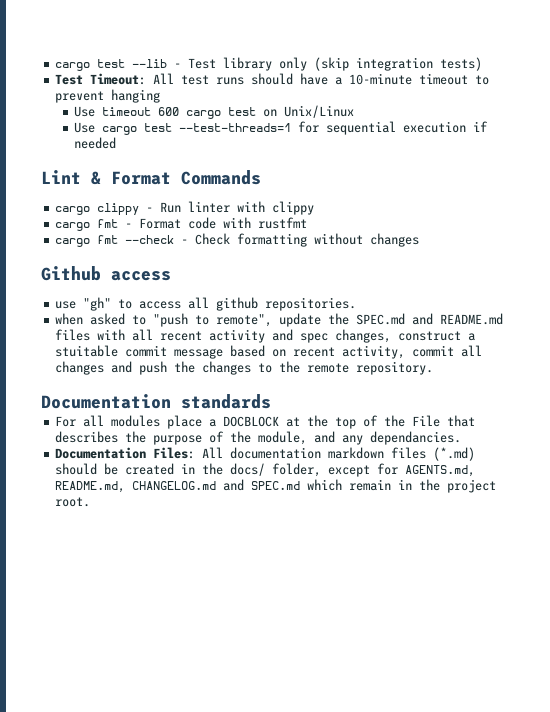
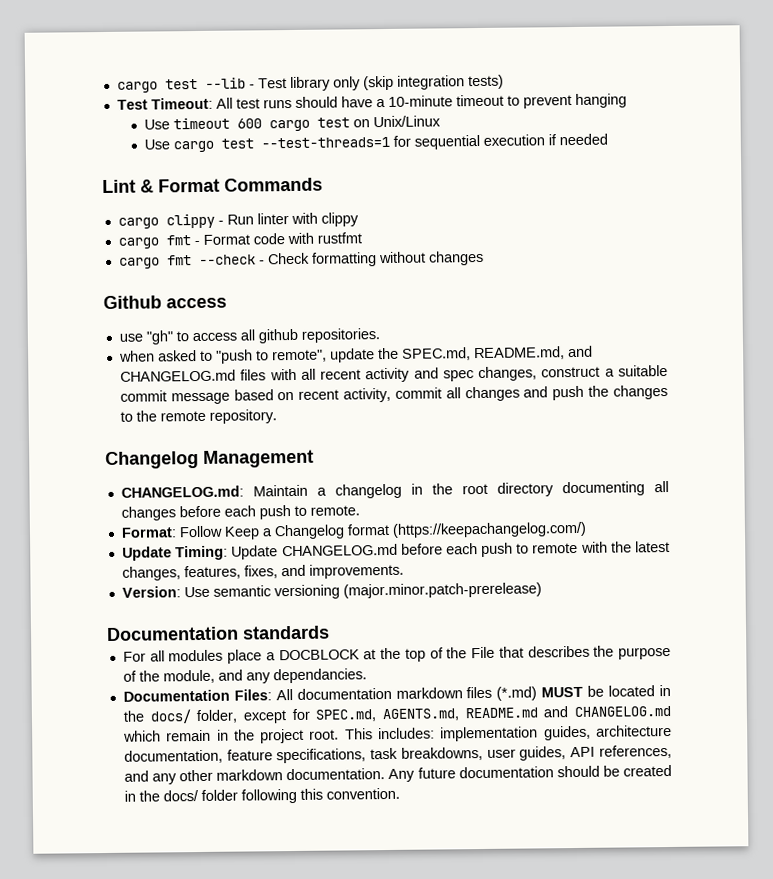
[356,313,504,325] SPEC.md and README.md -> [401,345,593,361] [119,369,236,382] SPEC.md, README.md, and CHANGELOG.md
[55,345,119,357] stuitable -> [617,365,668,377] suitable
(434, 368) none -> [105,449,314,469] [120,481,669,499] [120,505,360,521] [120,521,587,540] [121,540,670,561] [121,563,404,581] [121,582,542,600] // Changelog Management // CHANGELOG.md: Maintain a changelog in the root directory documenting all changes before each push to remote. // Format: Follow Keep a Changelog format (https://keepachangelog.com/) // Update Timing: Update CHANGELOG.md before each push to remote with the latest changes, features, fixes, and improvements. // Version: Use semantic versioning (major.minor.patch-prerelease)
(476, 454) none -> [541,684,671,698] [122,705,671,724] [122,724,672,744] [123,744,673,764] [123,766,554,785] MUST be located in the docs/ folder, except for SPEC.md, AGENTS.md, README.md and CHANGELOG.md which remain in the project root. This includes: implementation guides, architecture documentation, feature specifications, task breakdowns, user guides, API references, and any other markdown documentation. Any future documentation
[272,463,476,477] [55,479,497,493] [55,497,91,507] folder, except for AGENTS.md, README.md, CHANGELOG.md and SPEC.md which remain in the project root. -> [200,787,400,804] folder following this convention.

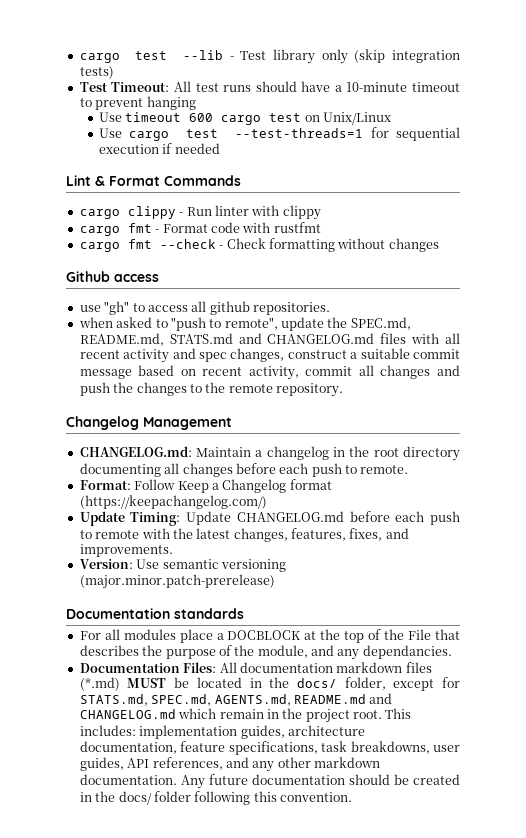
(565, 353) none -> [169,333,233,344] STATS.md
(310, 714) none -> [79,694,148,706] STATS.md,

